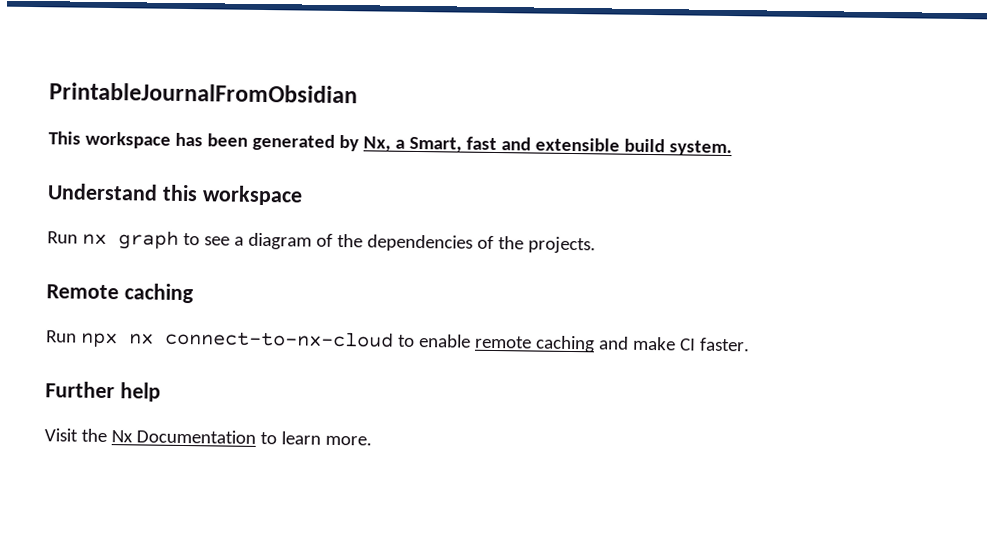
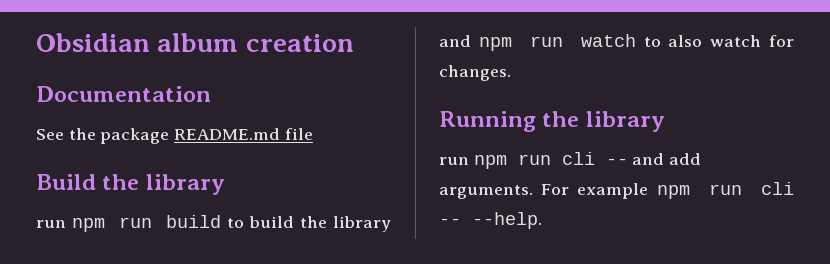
[49,82,358,104] [48,131,732,157] [47,183,303,206] [47,230,596,254] [46,283,194,304] [46,329,750,353] [45,381,161,402] [44,428,372,446] PrintableJournalFromObsidian // This workspace has been generated by Nx, a Smart, fast and extensible build system. // Understand this workspace // Run nx graph to see a diagram of the dependencies of the projects. // Remote caching // Run npx nx connect-to-nx-cloud to enable remote caching and make CI faster. // Further help // Visit the Nx Documentation to learn more. -> [36,33,354,52] [36,86,211,102] [36,128,313,144] [36,174,225,195] [36,215,391,232] [439,34,794,51] [439,65,511,81] [439,111,665,132] [439,152,702,169] [439,182,794,199] [439,212,542,229] Obsidian album creation // Documentation // See the package README.md file // Build the library // run npm run build to build the library and npm run watch to also watch for changes. // Running the library // run npm run cli -- and add arguments. For example npm run cli -- --help.

